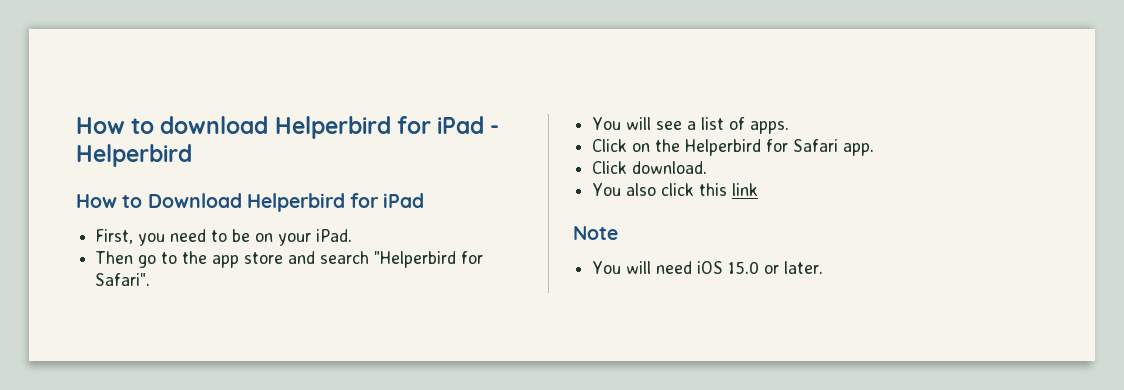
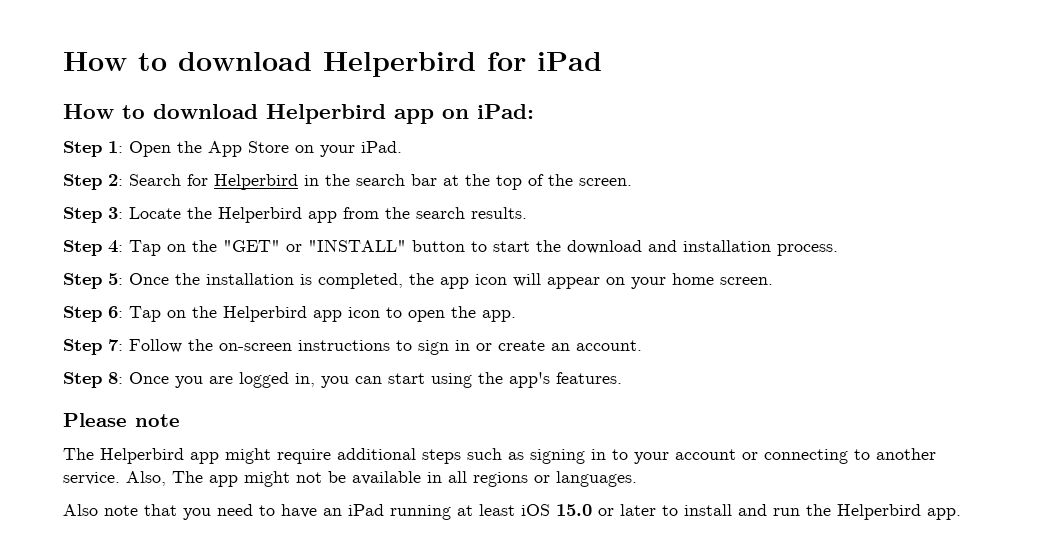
[490,125,500,134] [76,144,192,167] [76,193,425,212] [95,229,353,246] [95,251,484,268] [95,273,151,286] [592,117,790,134] [592,139,875,156] [592,161,708,174] [592,183,759,196] [573,226,618,240] [592,261,824,274] - Helperbird // How to Download Helperbird for iPad // First, you need to be on your iPad. // Then go to the app store and search "Helperbird for Safari". // You will see a list of apps. // Click on the Helperbird for Safari app. // Click download. // You also click this link // Note // You will need iOS 15.0 or later. -> [63,104,534,124] [63,141,402,157] [63,174,632,190] [63,207,527,223] [63,239,838,256] [63,273,773,289] [63,306,516,322] [63,339,642,355] [63,372,622,388] [63,413,180,427] [63,448,936,464] [63,471,637,487] [63,504,961,520] // How to download Helperbird app on iPad: // Step 1: Open the App Store on your iPad. // Step 2: Search for Helperbird in the search bar at the top of the screen. // Step 3: Locate the Helperbird app from the search results. // Step 4: Tap on the "GET" or "INSTALL" button to start the download and installation process. // Step 5: Once the installation is completed, the app icon will appear on your home screen. // Step 6: Tap on the Helperbird app icon to open the app. // Step 7: Follow the on-screen instructions to sign in or create an account. // Step 8: Once you are logged in, you can start using the app's features. // Please note // The Helperbird app might require additional steps such as signing in to your account or connecting to another service. Also, The app might not be available in all regions or languages. // Also note that you need to have an iPad running at least iOS 15.0 or later to install and run the Helperbird app.

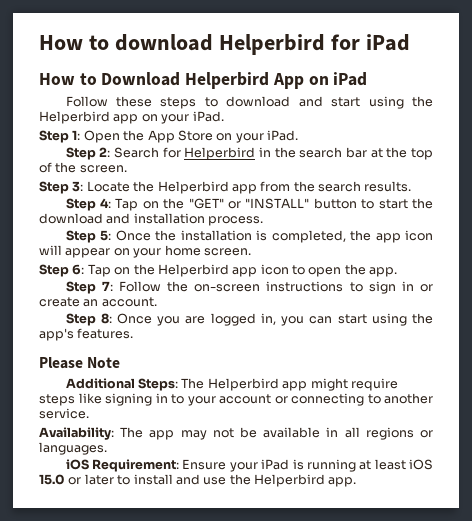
[153,104,258,119] download -> [101,72,368,89] [65,96,433,109] Download Helperbird App on iPad // Follow these steps to download and start using the
[477,104,534,119] iPad: -> [161,111,224,124] your iPad.
[135,414,180,427] note // -> [87,357,121,368] [65,378,178,391] Note // Additional Steps:
[337,448,524,464] additional steps such as -> [39,393,102,406] steps like
[126,471,166,486] Also, -> [39,427,114,440] // Availability:
[244,471,290,487] might -> [180,430,207,440] may
[63,504,384,520] Also note that you need to have an iPad -> [65,459,304,472] iOS Requirement: Ensure your iPad is
[773,508,800,516] run -> [203,477,227,485] use

